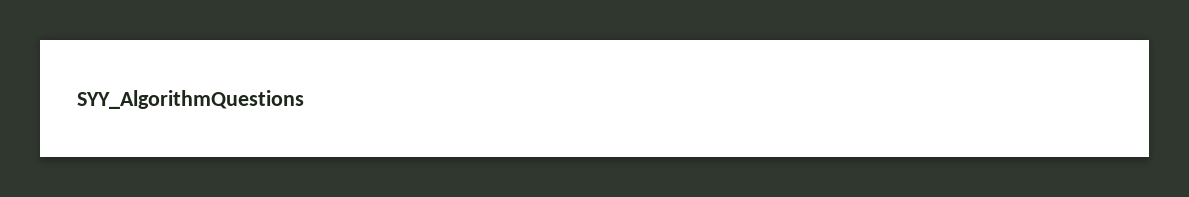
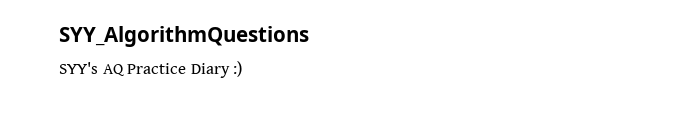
(304, 99) none -> [59,61,243,78] // SYY's AQ Practice Diary :)

